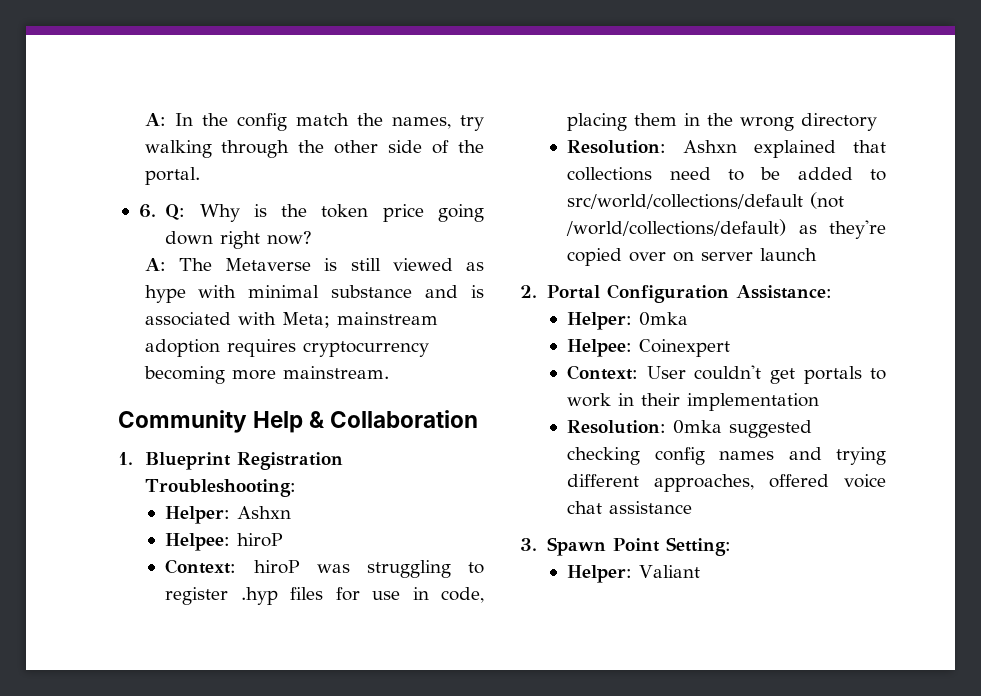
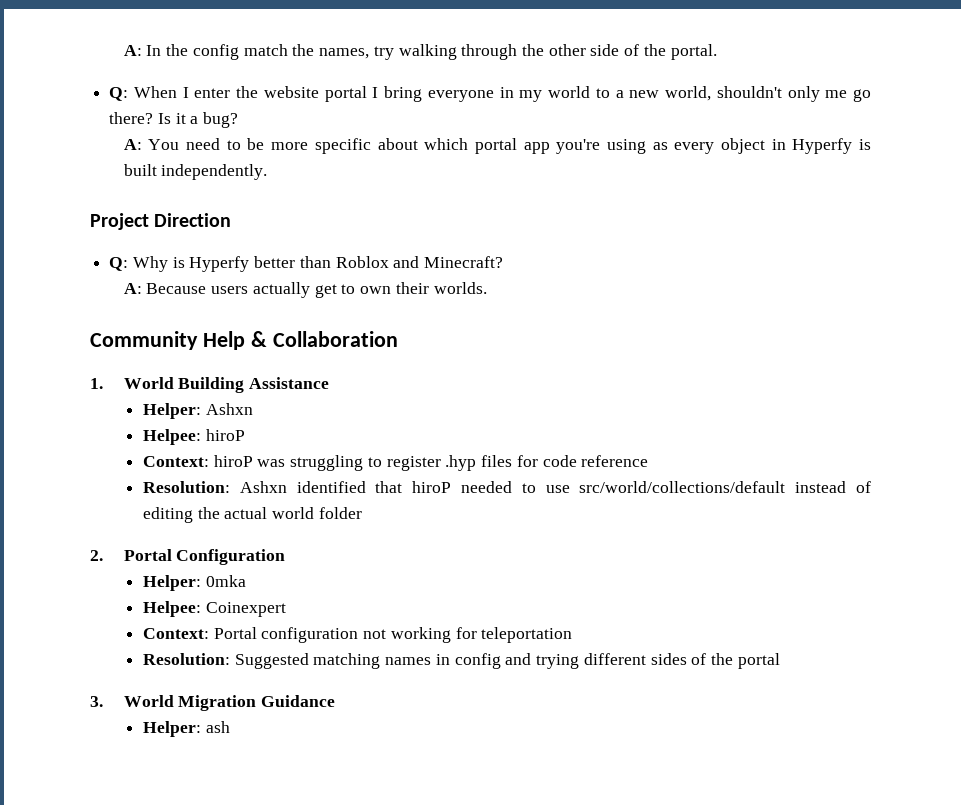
[138,204,484,222] [165,231,313,249] [144,258,484,271] [144,285,484,303] [144,312,438,328] [144,339,429,357] [143,366,389,384] 6. Q: Why is the token price going down right now? // A: The Metaverse is still viewed as hype with minimal substance and is associated with Meta; mainstream adoption requires cryptocurrency becoming more mainstream. -> [109,86,871,102] [109,112,239,128] [123,138,871,154] [123,164,268,180] [90,213,232,230] [109,256,504,272] [123,282,487,298] Q: When I enter the website portal I bring everyone in my world to a new world, shouldn't only me go there? Is it a bug? // A: You need to be more specific about which portal app you're using as every object in Hyperfy is built independently. // Project Direction // Q: Why is Hyperfy better than Roblox and Minecraft? // A: Because users actually get to own their worlds.
[144,452,343,470] [144,479,296,497] Blueprint Registration Troubleshooting: -> [123,377,330,393] World Building Assistance
[372,587,484,603] [567,113,878,131] [567,140,886,158] [567,167,886,181] [567,192,845,209] [566,219,886,239] [567,248,818,266] use in code, placing them in the wrong directory // Resolution: Ashxn explained that collections need to be added to src/world/collections/default (not /world/collections/default) as they're copied over on server launch -> [542,455,649,467] [142,481,871,493] [142,507,362,523] code reference // Resolution: Ashxn identified that hiroP needed to use src/world/collections/default instead of editing the actual world folder
[735,285,832,299] Assistance: -> (286, 557) none
[646,365,886,384] [567,393,820,411] [567,420,813,438] [567,447,886,465] [567,474,886,492] [567,501,693,514] [520,537,731,556] [567,565,701,583] User couldn't get portals to work in their implementation // Resolution: 0mka suggested checking config names and trying different approaches, offered voice chat assistance // 3. Spawn Point Setting: // Helper: Valiant -> [213,627,573,643] [142,653,780,669] [90,695,336,711] [142,721,230,737] Portal configuration not working for teleportation // Resolution: Suggested matching names in config and trying different sides of the portal // 3. World Migration Guidance // Helper: ash

